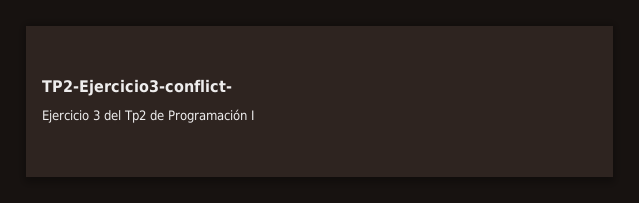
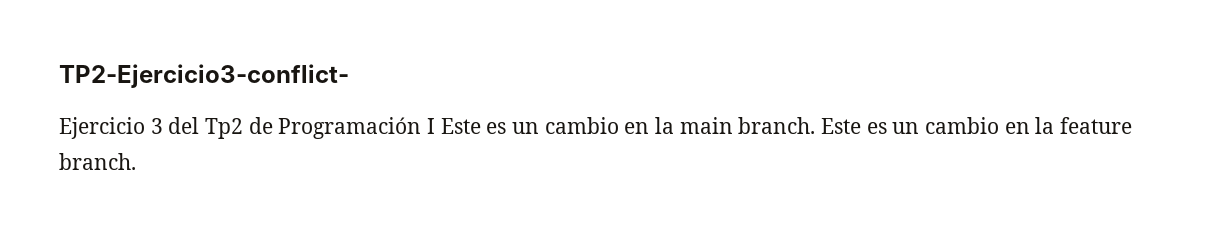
(254, 115) none -> [440,117,1133,134] [59,153,136,170] Este es un cambio en la main branch. Este es un cambio en la feature branch.

